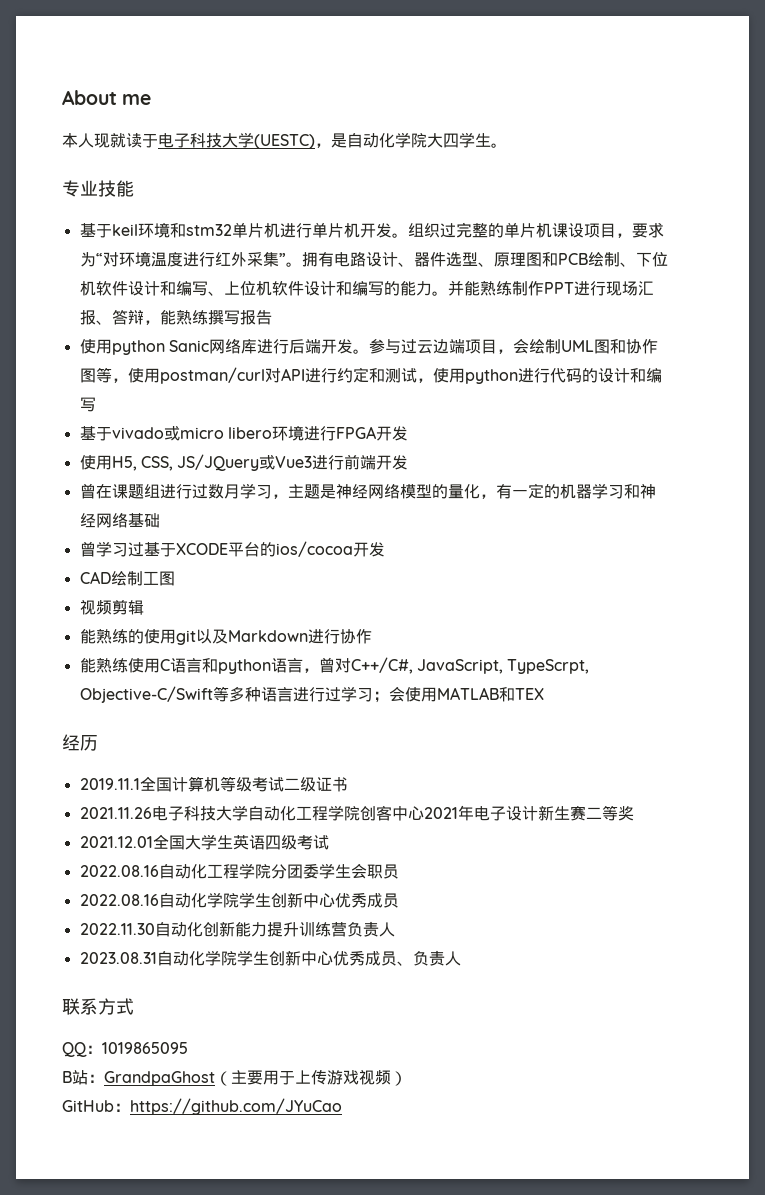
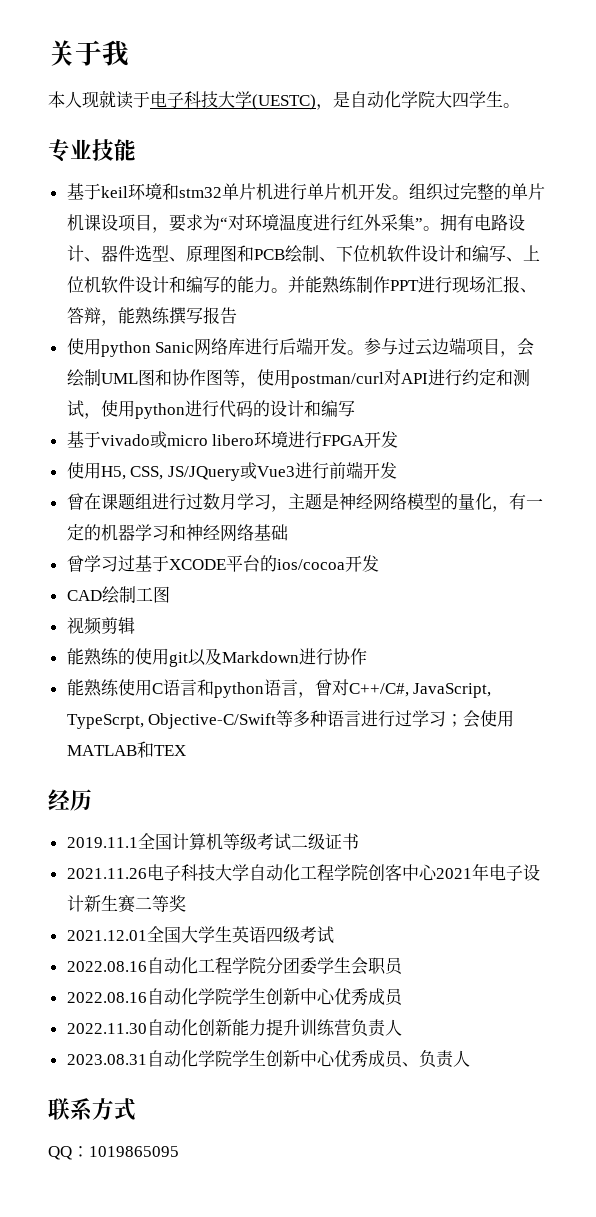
[62,90,152,105] About me -> [48,40,129,66] 关于我
[62,1069,407,1086] [62,1098,342,1115] // B站：GrandpaGhost（主要用于上传游戏视频） // GitHub：https://github.com/JYuCao -> (179, 1151) none

